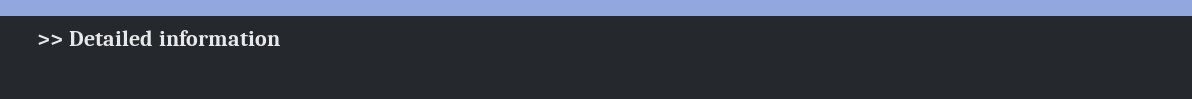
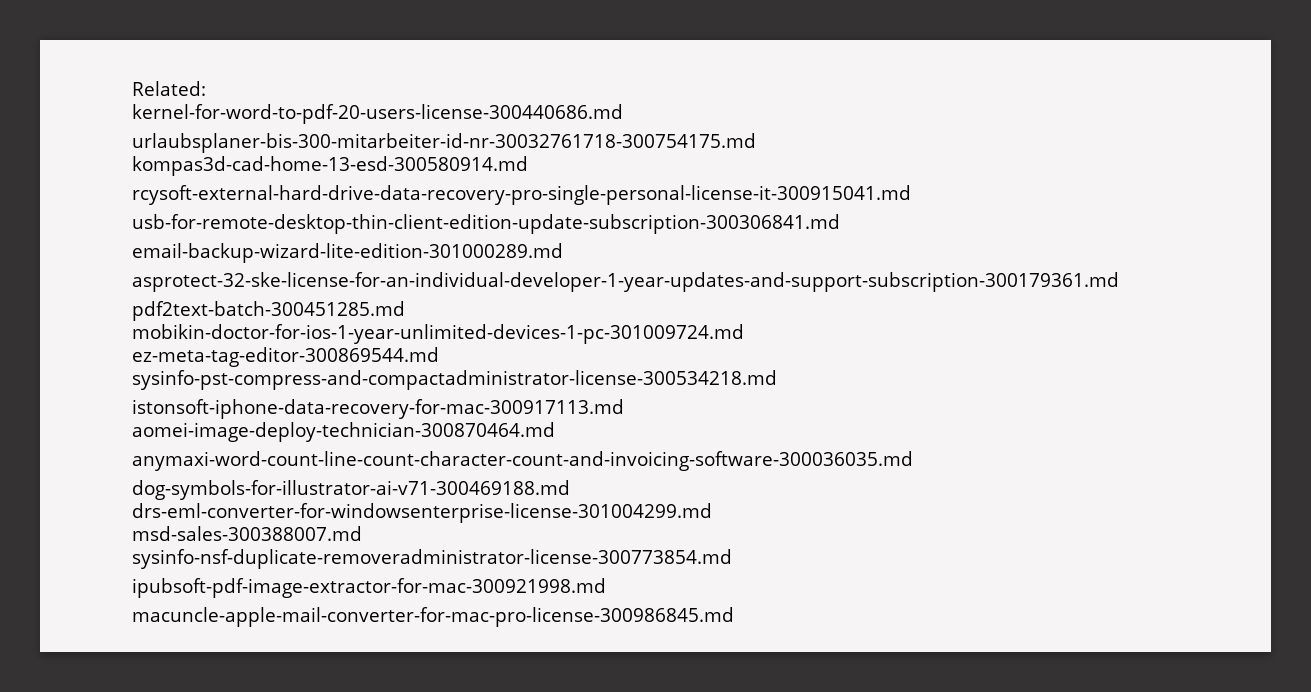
[37,30,280,46] >> Detailed information -> [132,81,206,96] [132,104,623,124] [132,133,756,153] [132,156,528,176] [132,185,911,205] [132,214,840,234] [132,243,563,263] [132,272,1119,292] [132,301,405,321] [132,324,744,344] [132,347,439,367] [132,370,777,390] [132,399,624,419] [132,422,555,442] [132,451,913,471] [132,480,570,500] [132,503,712,523] [132,526,362,541] [132,549,732,569] [132,578,606,598] [132,607,734,627] Related: // kernel-for-word-to-pdf-20-users-license-300440686.md // urlaubsplaner-bis-300-mitarbeiter-id-nr-30032761718-300754175.md // kompas3d-cad-home-13-esd-300580914.md // rcysoft-external-hard-drive-data-recovery-pro-single-personal-license-it-300915041.md // usb-for-remote-desktop-thin-client-edition-update-subscription-300306841.md // email-backup-wizard-lite-edition-301000289.md // asprotect-32-ske-license-for-an-individual-developer-1-year-updates-and-support-subscription-300179361.md // pdf2text-batch-300451285.md // mobikin-doctor-for-ios-1-year-unlimited-devices-1-pc-301009724.md // ez-meta-tag-editor-300869544.md // sysinfo-pst-compress-and-compactadministrator-license-300534218.md // istonsoft-iphone-data-recovery-for-mac-300917113.md // aomei-image-deploy-technician-300870464.md // anymaxi-word-count-line-count-character-count-and-invoicing-software-300036035.md // dog-symbols-for-illustrator-ai-v71-300469188.md // drs-eml-converter-for-windowsenterprise-license-301004299.md // msd-sales-300388007.md // sysinfo-nsf-duplicate-removeradministrator-license-300773854.md // ipubsoft-pdf-image-extractor-for-mac-300921998.md // macuncle-apple-mail-converter-for-mac-pro-license-300986845.md

